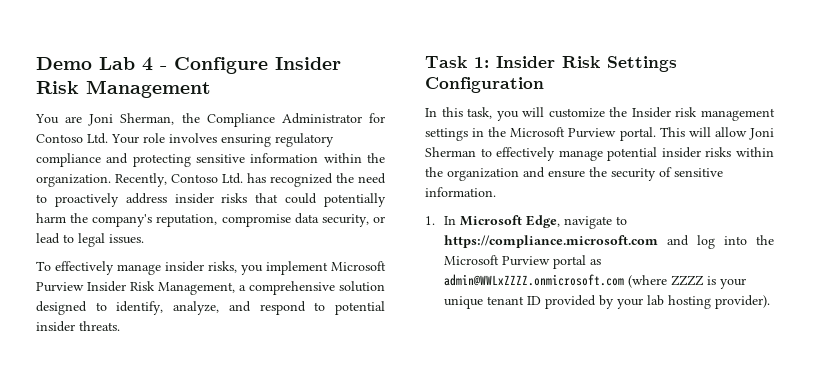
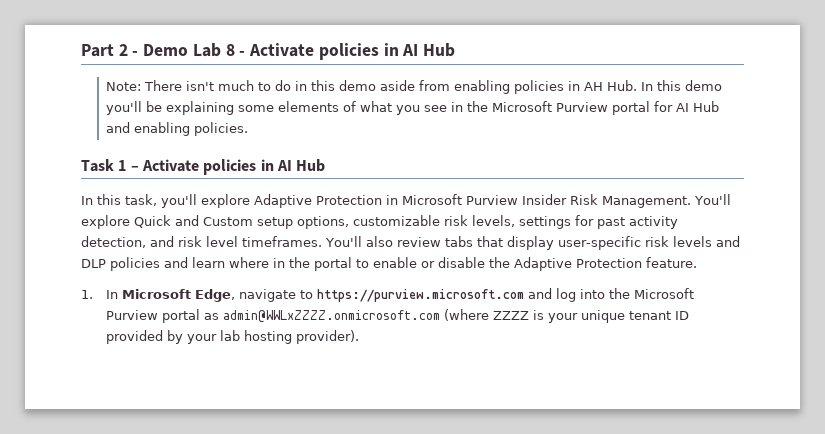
[36,57,341,74] [36,80,211,98] [35,113,385,127] [36,133,334,147] [36,153,385,167] [36,173,386,187] [36,193,386,207] [36,213,386,227] [36,233,144,247] [36,261,386,275] [36,281,385,295] [36,301,386,315] [36,321,120,332] [425,56,677,72] [425,77,544,93] [425,107,775,121] [425,127,774,141] [425,147,774,161] [425,167,723,181] [425,187,496,197] Demo Lab 4 - Configure Insider Risk Management // You are Joni Sherman, the Compliance Administrator for Contoso Ltd. Your role involves ensuring regulatory compliance and protecting sensitive information within the organization. Recently, Contoso Ltd. has recognized the need to proactively address insider risks that could potentially harm the company's reputation, compromise data security, or lead to legal issues. // To effectively manage insider risks, you implement Microsoft Purview Insider Risk Management, a comprehensive solution designed to identify, analyze, and respond to potential insider threats. // Task 1: Insider Risk Settings Configuration // In this task, you will customize the Insider risk management settings in the Microsoft Purview portal. This will allow Joni Sherman to effectively manage potential insider risks within the organization and ensure the security of sensitive information. -> [81,43,455,60] [105,80,722,94] [105,101,719,115] [105,122,248,136] [81,159,326,175] [81,194,731,208] [81,215,678,229] [81,236,740,250] [81,257,697,271] Part 2 - Demo Lab 8 - Activate policies in AI Hub // Note: There isn't much to do in this demo aside from enabling policies in AH Hub. In this demo you'll be explaining some elements of what you see in the Microsoft Purview portal for AI Hub and enabling policies. // Task 1 – Activate policies in AI Hub // In this task, you'll explore Adaptive Protection in Microsoft Purview Insider Risk Management. You'll explore Quick and Custom setup options, customizable risk levels, settings for past activity detection, and risk level timeframes. You'll also review tabs that display user-specific risk levels and DLP policies and learn where in the portal to enable or disable the Adaptive Protection feature.
[443,235,658,248] https://compliance.microsoft.com -> [316,289,524,302] https://purview.microsoft.com

